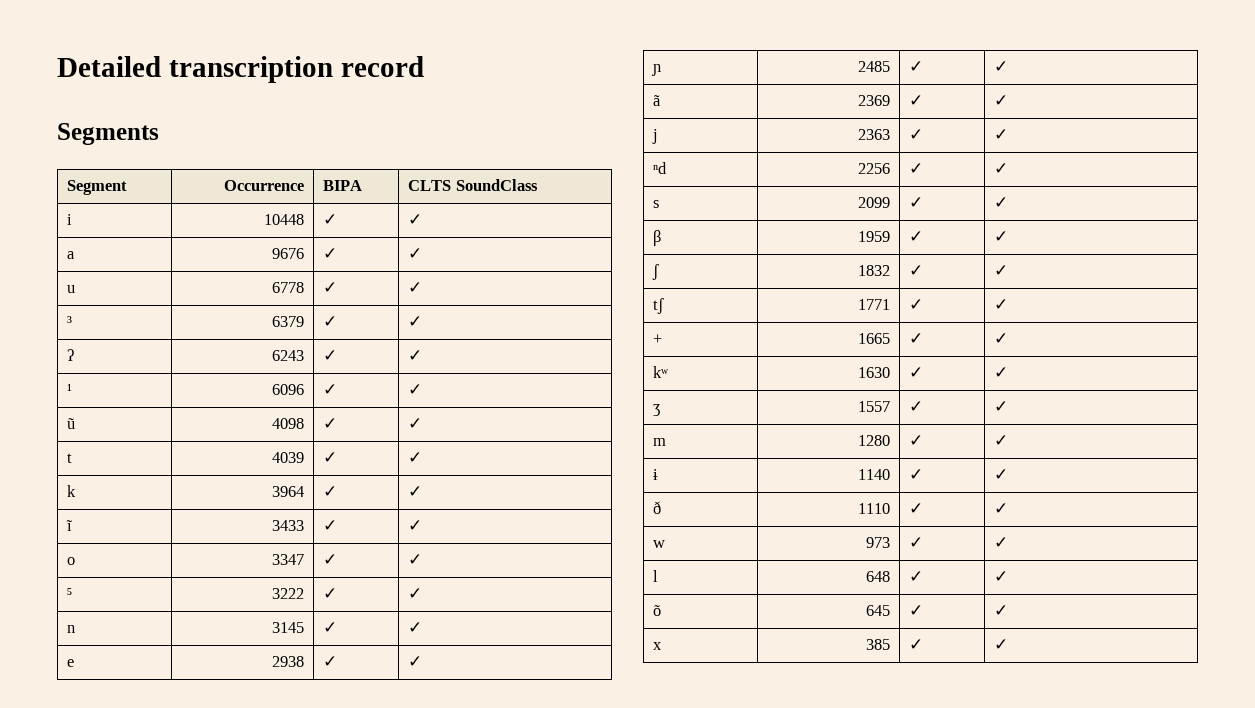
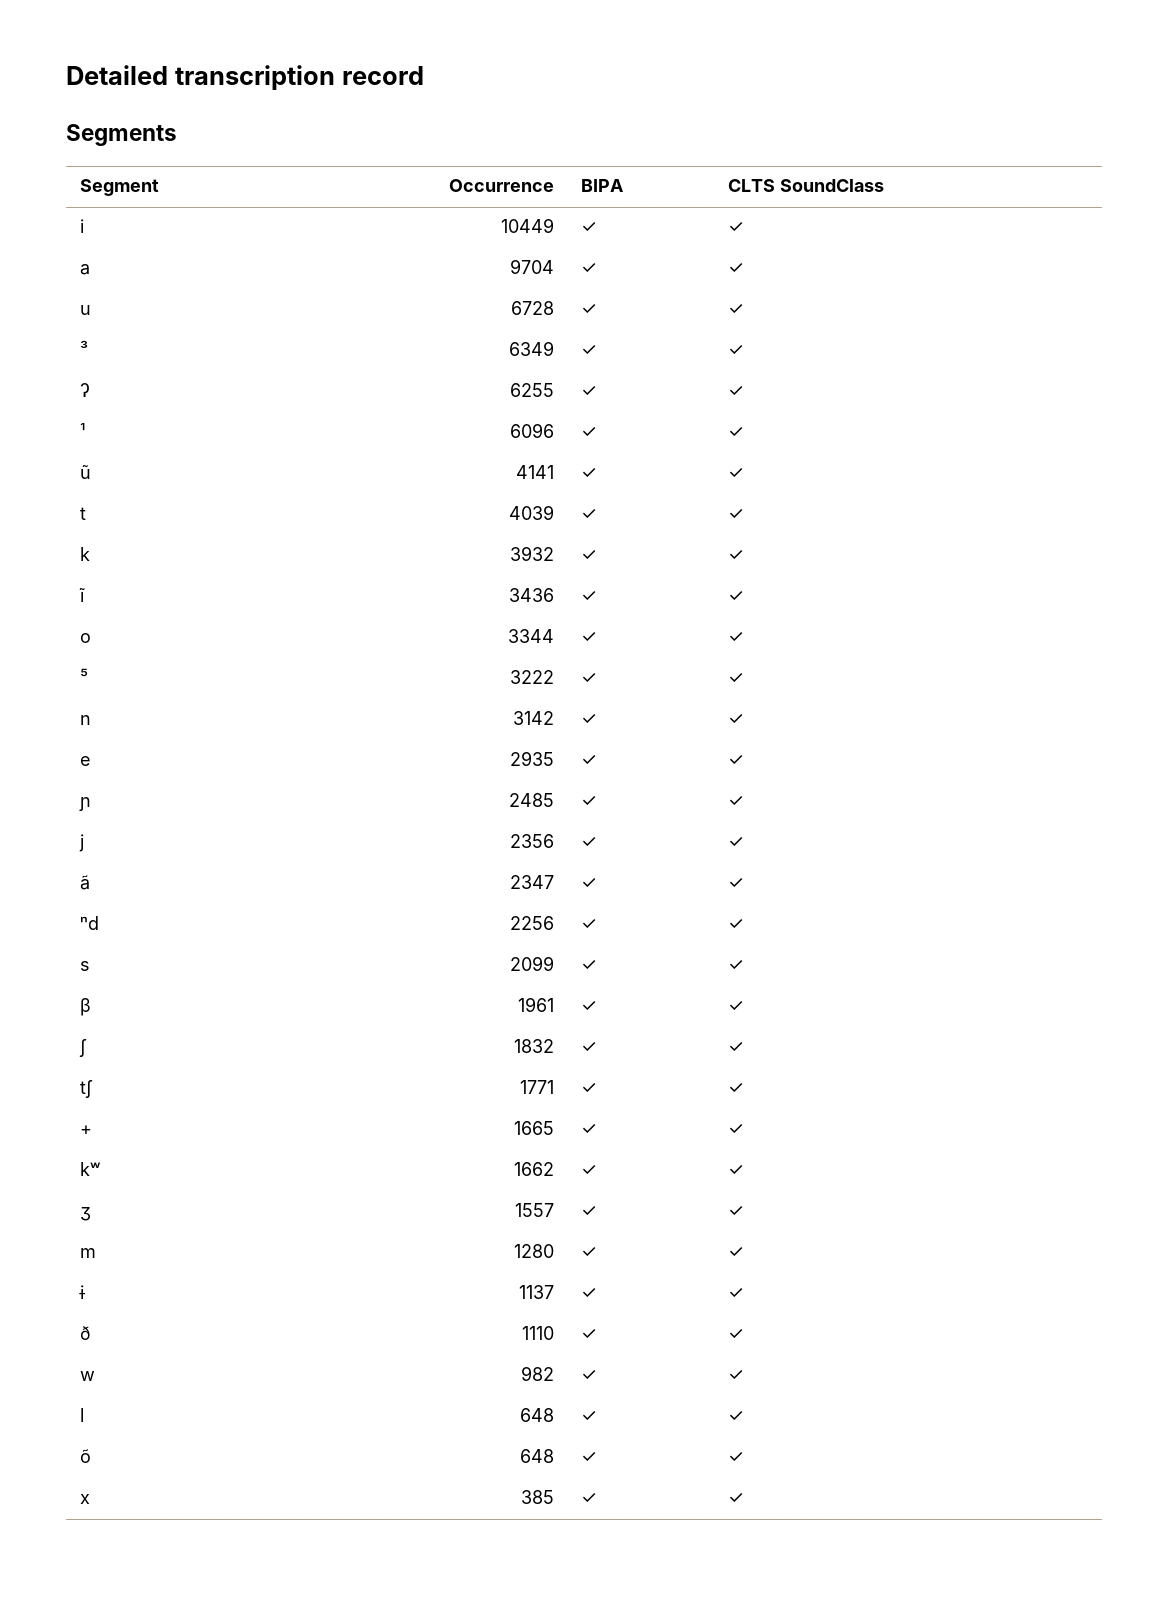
[263,214,304,225] 10448 -> [501,218,555,233] 10449
[271,248,304,259] 9676 -> [510,259,555,274] 9704
[271,282,304,293] 6778 -> [511,301,555,315] 6728
[271,316,304,327] 6379 -> [509,341,555,356] 6349
[271,350,304,361] 6243 -> [510,383,555,397] 6255
[271,418,304,429] 4098 -> [516,465,555,479] 4141
[271,486,304,497] 3964 -> [510,546,555,561] 3932
[271,520,304,531] 3433 -> [509,588,555,602] 3436
[271,554,304,565] 3347 -> [508,629,555,643] 3344
[271,622,304,633] 3145 -> [513,711,555,725] 3142
[271,656,304,667] 2938 -> [510,751,555,766] 2935
[653,95,662,106] [857,95,890,106] [909,95,924,106] [994,95,1009,106] [652,129,659,144] [857,129,890,140] ã | 2369 | ✓ | ✓ // j | 2363 -> [78,834,84,852] [510,834,555,848] [580,837,597,848] [727,837,744,848] [79,875,90,890] [510,875,555,889] j | 2356 | ✓ | ✓ // ã | 2347
[857,231,890,242] 1959 -> [518,997,555,1012] 1961
[857,367,890,378] 1630 -> [514,1162,555,1176] 1662
[857,469,890,480] 1140 -> [519,1285,555,1299] 1137
[865,537,890,548] 973 -> [521,1366,555,1381] 982
[865,605,890,616] 645 -> [520,1449,555,1463] 648

